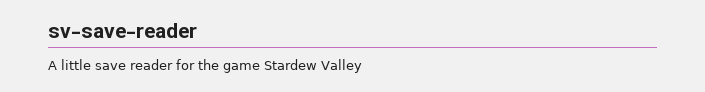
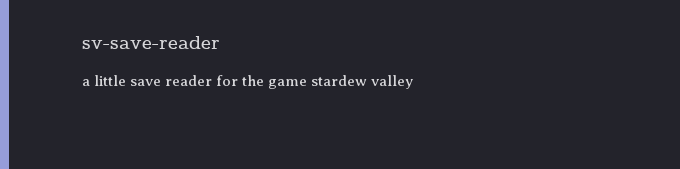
[48,61,57,70] A -> [82,79,90,86] a
[264,59,362,73] Stardew Valley -> [311,75,414,89] stardew valley

